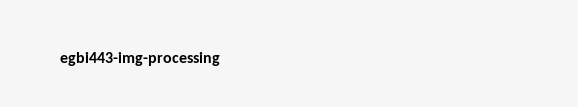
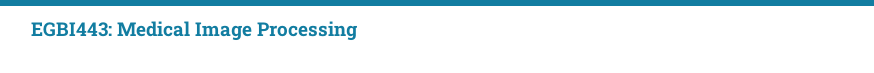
[60,52,220,66] egbi443-img-processing -> [31,21,358,41] EGBI443: Medical Image Processing

